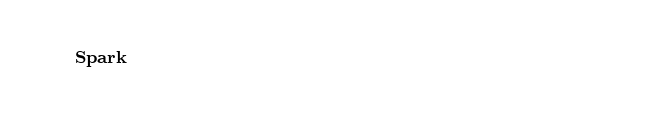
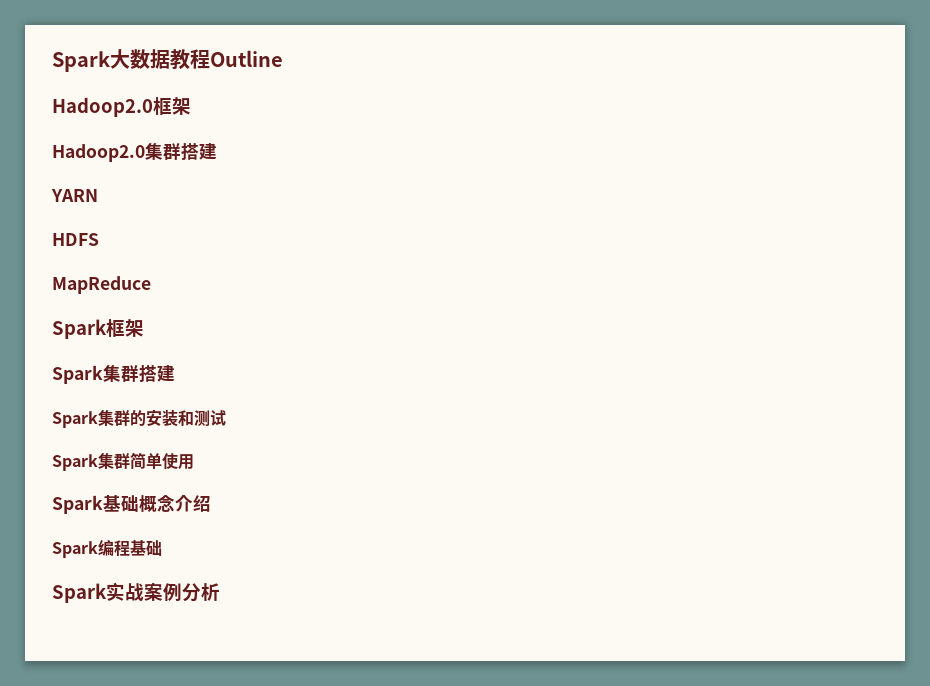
[75,51,127,67] Spark -> [52,49,283,72] [52,97,191,117] [52,143,217,162] [51,189,98,202] [52,233,99,246] [52,276,151,294] [52,319,144,339] [52,365,175,384] [52,409,226,428] [52,452,194,471] [52,495,211,514] [52,539,162,558] [52,582,220,603] Spark大数据教程Outline // Hadoop2.0框架 // Hadoop2.0集群搭建 // YARN // HDFS // MapReduce // Spark框架 // Spark集群搭建 // Spark集群的安装和测试 // Spark集群简单使用 // Spark基础概念介绍 // Spark编程基础 // Spark实战案例分析

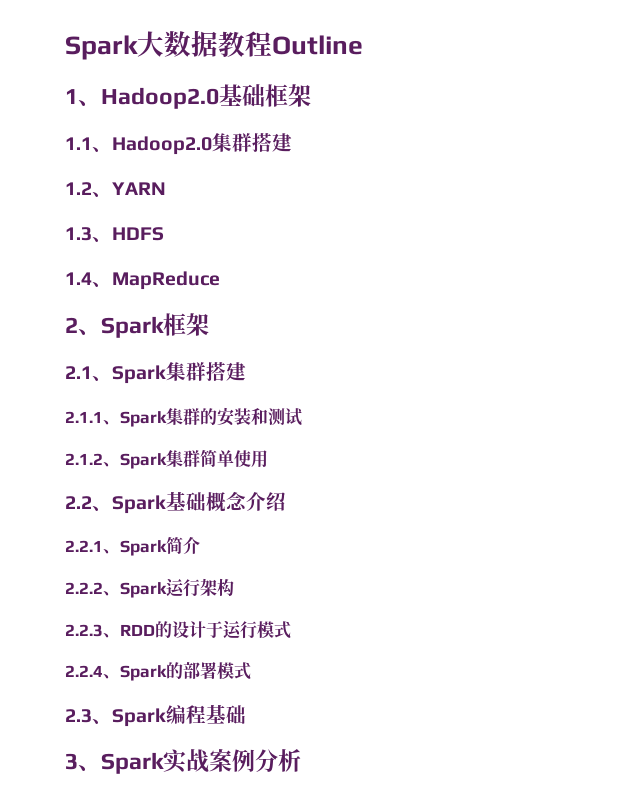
[52,97,191,117] Hadoop2.0框架 // -> [65,84,311,109] [65,137,112,152] 1、Hadoop2.0基础框架 // 1.1、
(217, 151) none -> [65,182,112,197] 1.2、
(98, 195) none -> [65,227,112,242] 1.3、
(99, 239) none -> [65,272,112,287] 1.4、
(151, 285) none -> [65,317,101,335] 2、
(144, 328) none -> [65,366,112,381] 2.1、
(175, 373) none -> [65,411,120,425] 2.1.1、
(226, 418) none -> [65,453,120,467] 2.1.2、
(194, 462) none -> [65,496,112,511] 2.2、
(211, 503) none -> [65,536,200,556] [65,578,234,598] [65,620,291,639] [65,662,251,681] [65,709,112,724] 2.2.1、Spark简介 // 2.2.2、Spark运行架构 // 2.2.3、RDD的设计于运行模式 // 2.2.4、Spark的部署模式 // 2.3、
(162, 548) none -> [65,753,101,771] 3、

